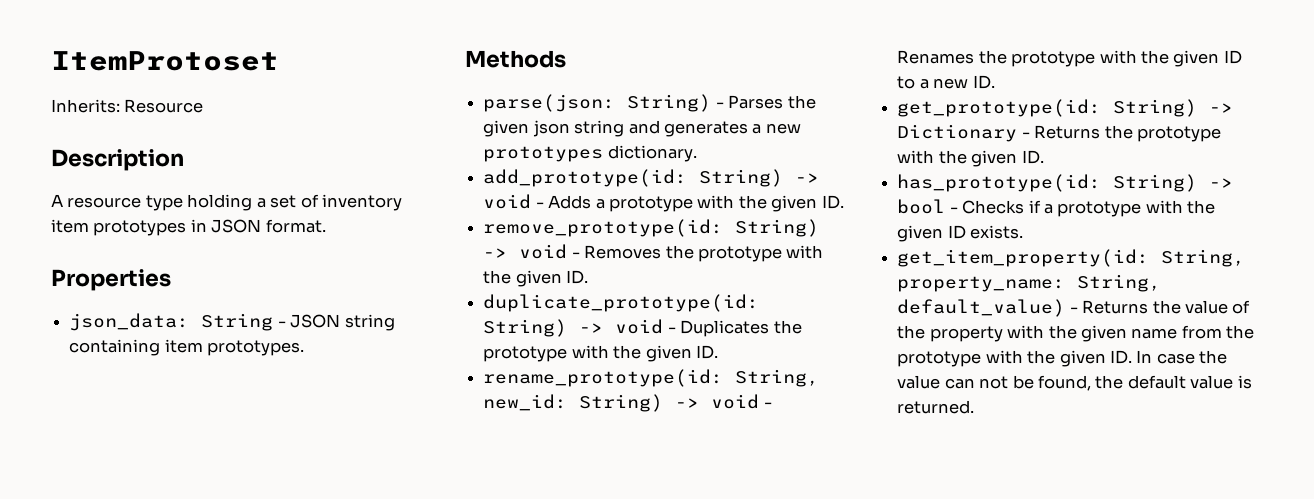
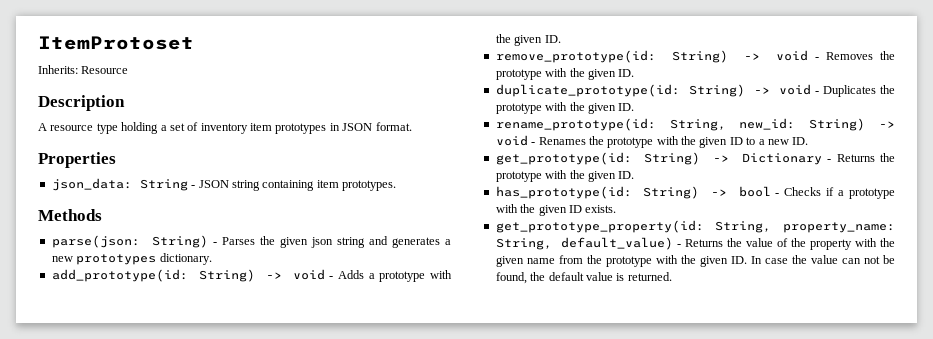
[897,249,1150,267] get_item_property(id: -> [495,220,704,233] get_prototype_property(id:

